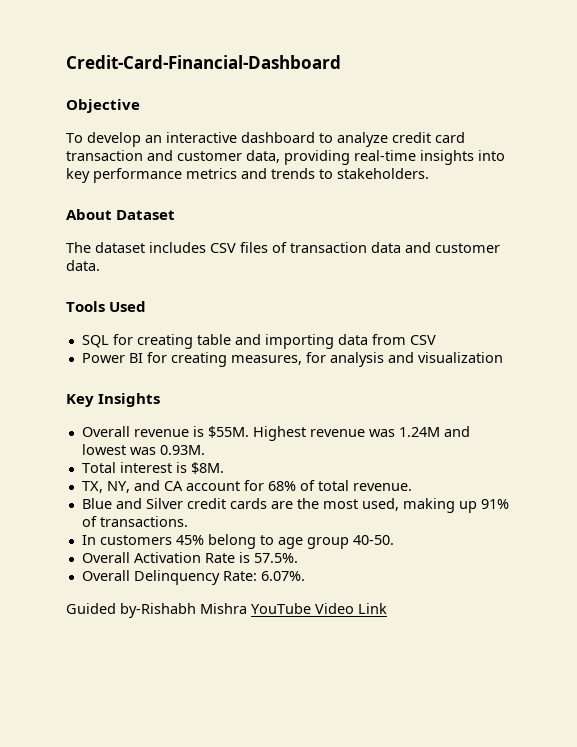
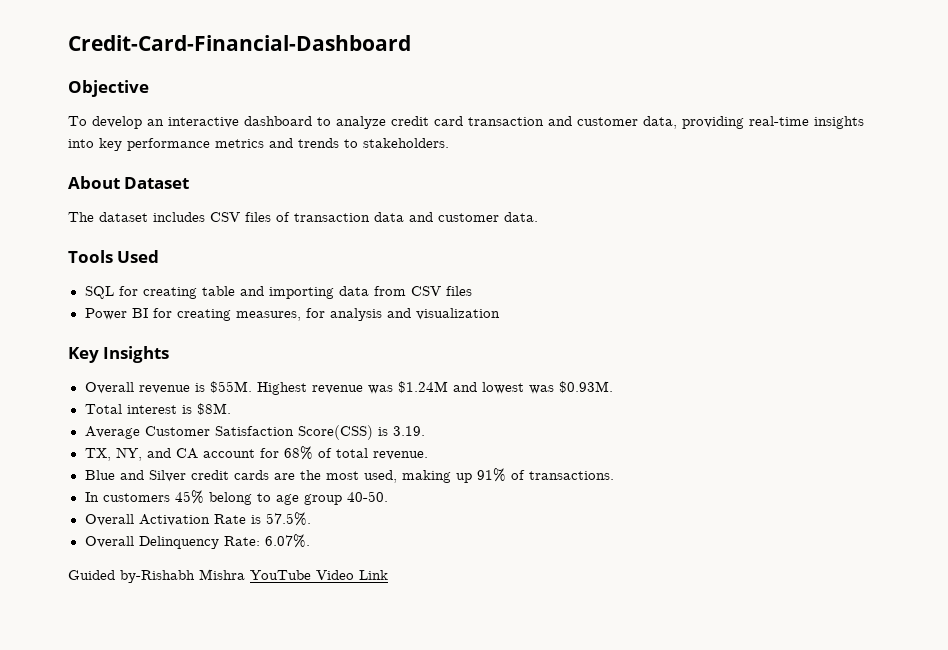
(436, 340) none -> [445,286,472,296] files
[398,427,440,437] 1.24M -> [397,381,448,393] $1.24M
[159,445,205,455] 0.93M. -> [558,381,613,393] $0.93M.
(224, 468) none -> [84,425,425,440] // Average Customer Satisfaction Score(CSS) is 3.19.

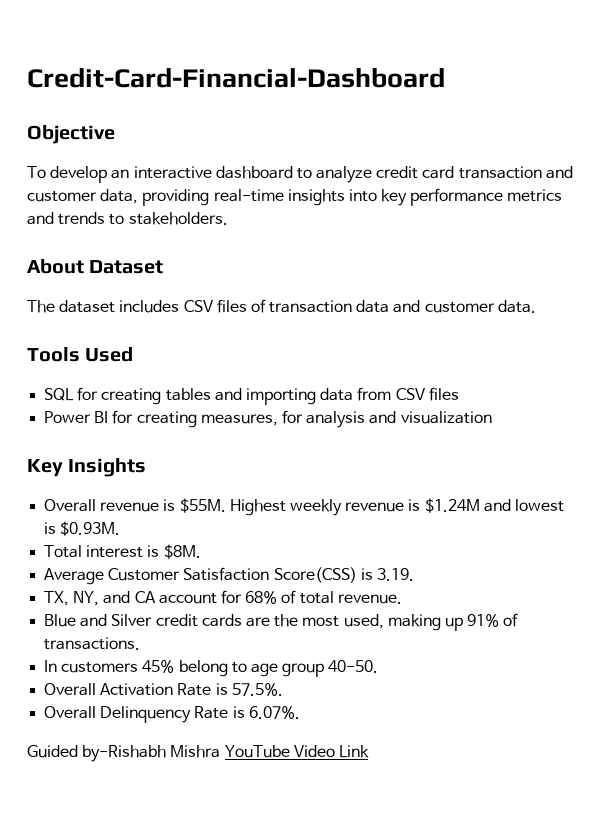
[201,286,235,296] table -> [165,388,211,401] tables
[311,385,393,394] revenue was -> [289,499,421,516] weekly revenue is
[528,385,554,394] was -> [44,522,57,534] is
[223,536,260,546] Rate: -> [194,706,245,719] Rate is

